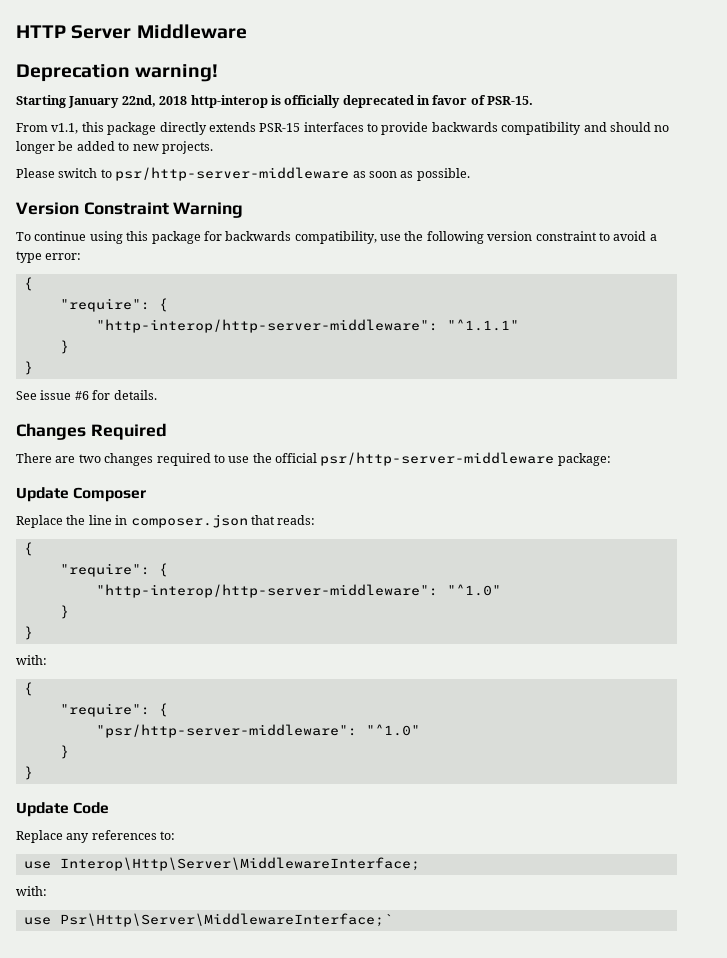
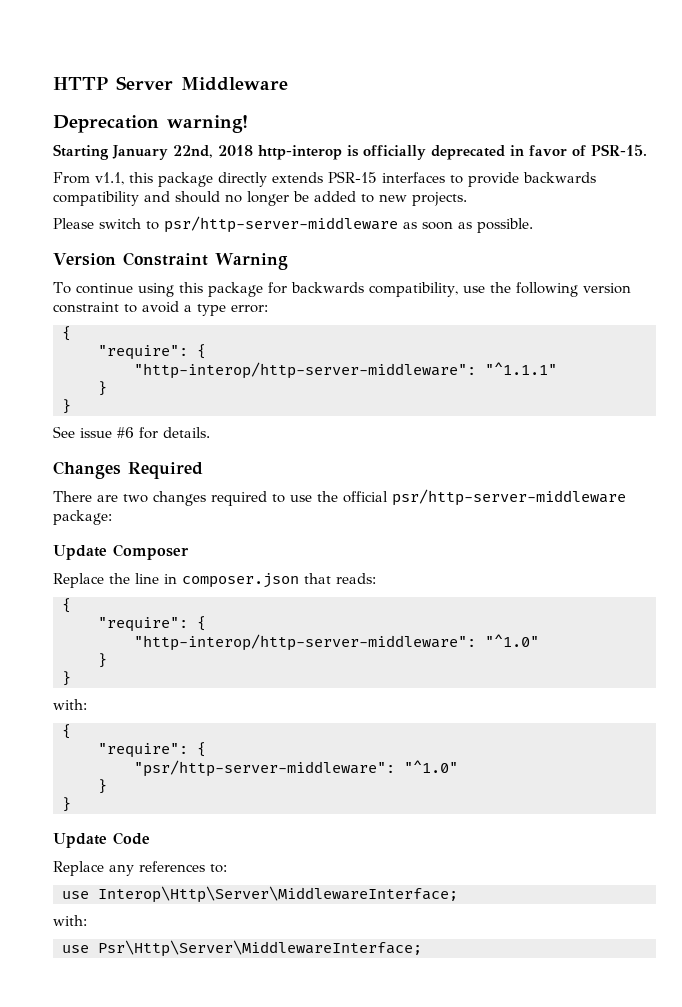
[59,913,393,927] Psr\Http\Server\MiddlewareInterface;` -> [98,940,422,957] Psr\Http\Server\MiddlewareInterface;

